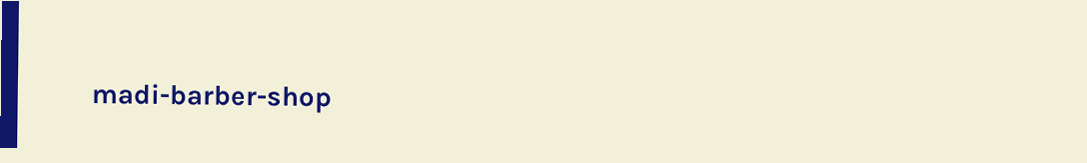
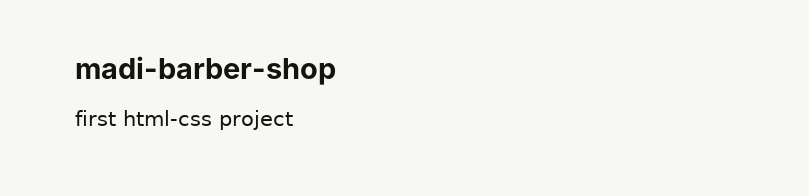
(332, 98) none -> [75,110,293,130] // first html-css project

